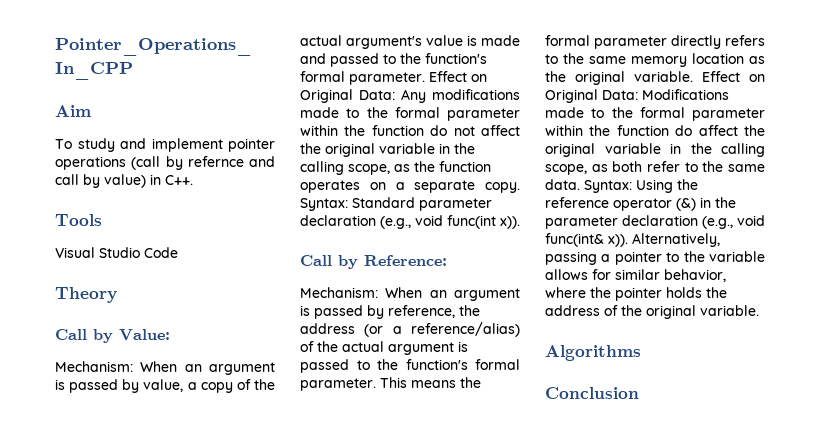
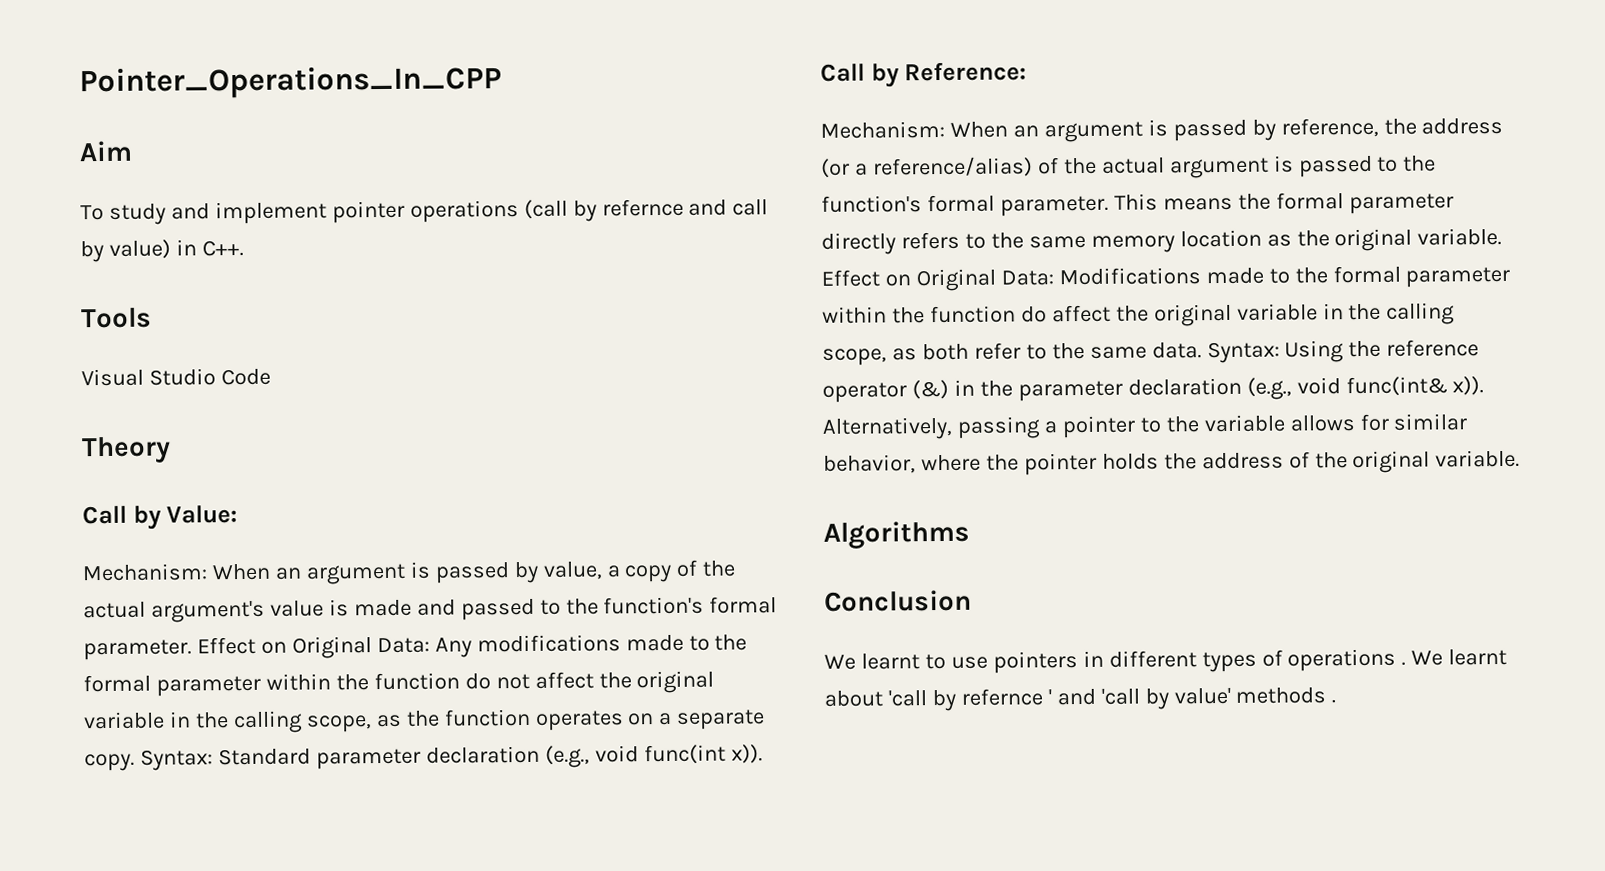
(639, 393) none -> [824,648,1508,674] [824,687,1337,712] // We learnt to use pointers in different types of operations . We learnt about 'call by refernce ' and 'call by value' methods .

